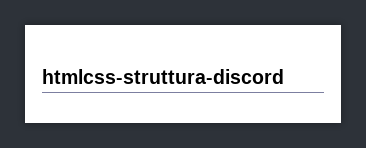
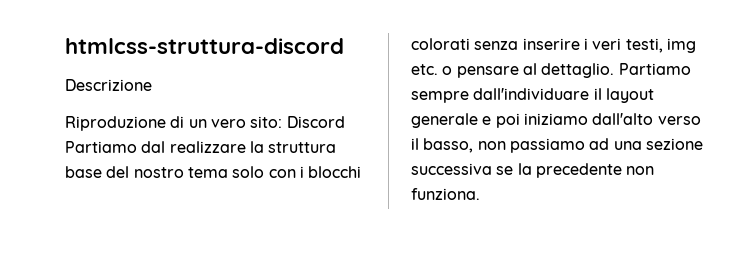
(284, 76) none -> [65,79,152,91] [65,116,345,131] [65,141,337,153] [65,166,362,178] [411,38,696,53] [411,63,691,78] [411,88,654,103] [411,113,701,128] [411,138,703,153] [411,163,655,178] [411,188,480,200] // Descrizione // Riproduzione di un vero sito: Discord Partiamo dal realizzare la struttura base del nostro tema solo con i blocchi colorati senza inserire i veri testi, img etc. o pensare al dettaglio. Partiamo sempre dall'individuare il layout generale e poi iniziamo dall'alto verso il basso, non passiamo ad una sezione successiva se la precedente non funziona.

